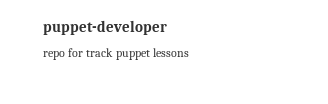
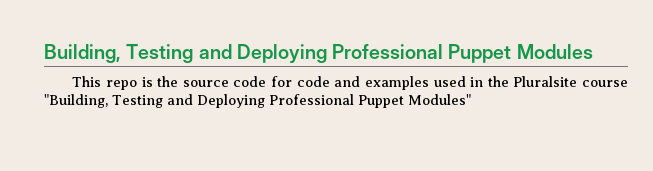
[43,20,167,35] [43,48,189,60] puppet-developer // repo for track puppet lessons -> [44,44,593,63] [72,76,628,90] [44,94,471,108] Building, Testing and Deploying Professional Puppet Modules // This repo is the source code for code and examples used in the Pluralsite course "Building, Testing and Deploying Professional Puppet Modules"

